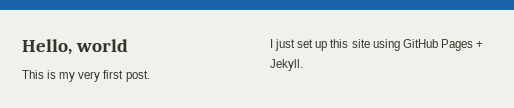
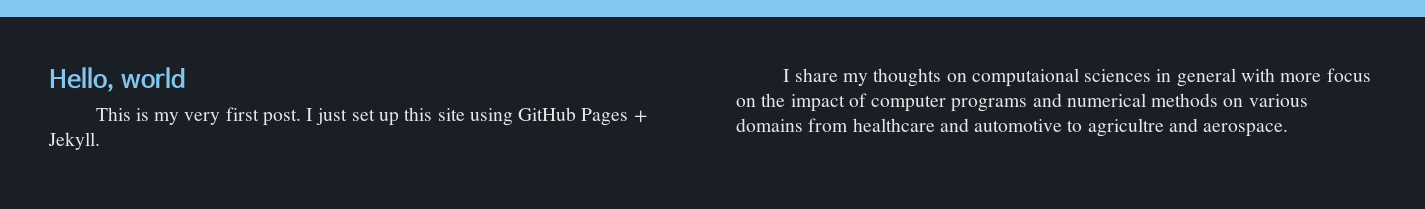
(150, 76) // -> (301, 117) none
(303, 65) none -> [782,68,1371,87] [736,93,1308,112] [736,118,1289,137] // I share my thoughts on computaional sciences in general with more focus on the impact of computer programs and numerical methods on various domains from healthcare and automotive to agricultre and aerospace.

